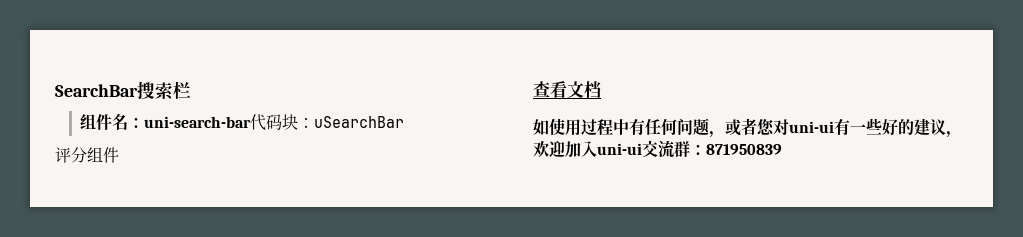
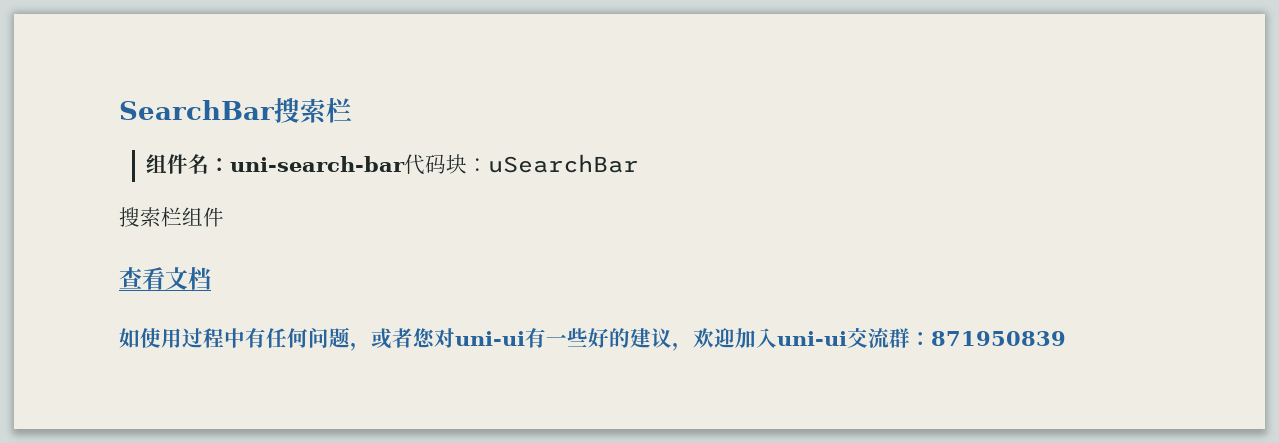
[55,147,87,163] 评分 -> [119,207,182,227] 搜索栏

